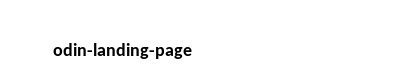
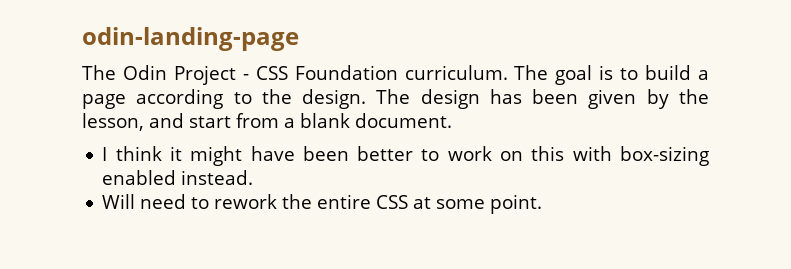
(192, 51) none -> [82,65,709,85] [82,89,709,109] [82,113,452,131] [102,146,710,166] [102,170,254,185] [102,194,543,214] // The Odin Project - CSS Foundation curriculum. The goal is to build a page according to the design. The design has been given by the lesson, and start from a blank document. // I think it might have been better to work on this with box-sizing enabled instead. // Will need to rework the entire CSS at some point.

